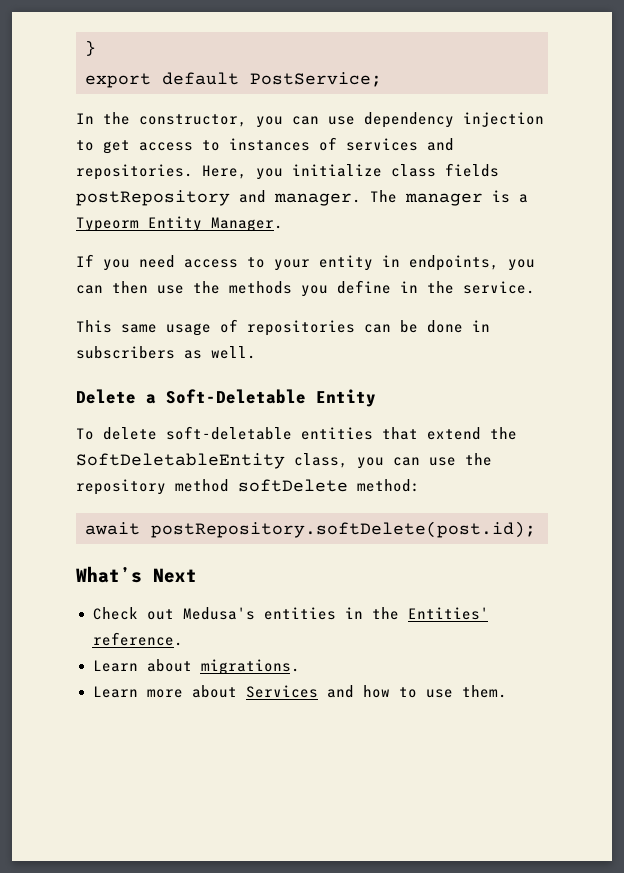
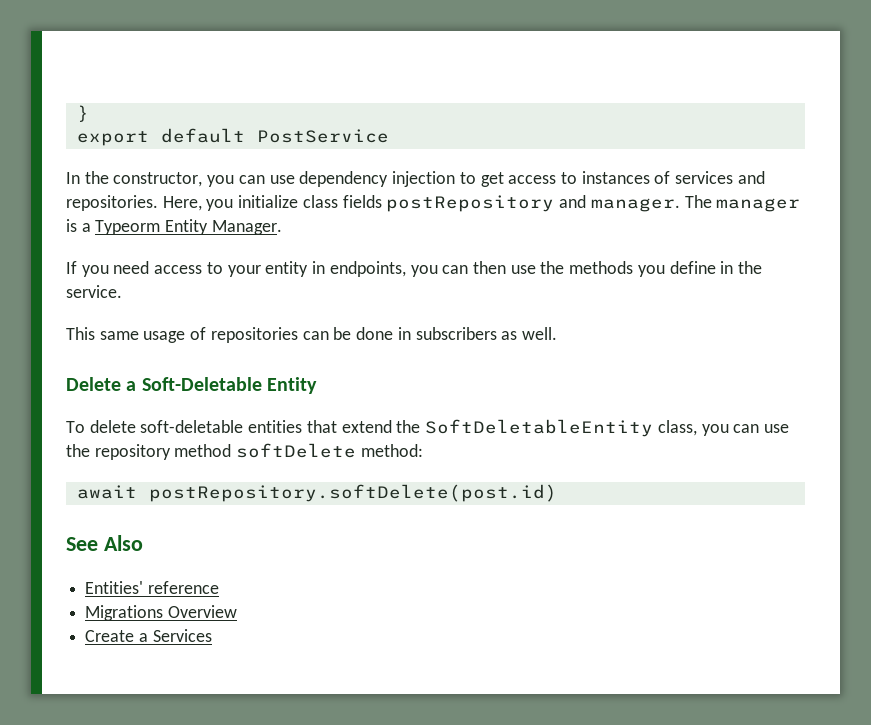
[250,72,382,87] PostService; -> [256,129,389,143] PostService
[151,521,536,538] [76,566,197,583] [92,607,489,620] [92,632,183,646] [92,659,300,675] [92,685,507,698] postRepository.softDelete(post.id); // What’s Next // Check out Medusa's entities in the Entities' reference. // Learn about migrations. // Learn more about Services and how to use them. -> [148,484,557,502] [66,535,143,551] [85,581,219,594] [85,605,237,621] [85,629,212,642] postRepository.softDelete(post.id) // See Also // Entities' reference // Migrations Overview // Create a Services

